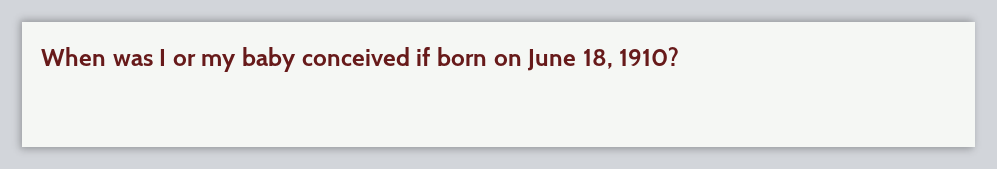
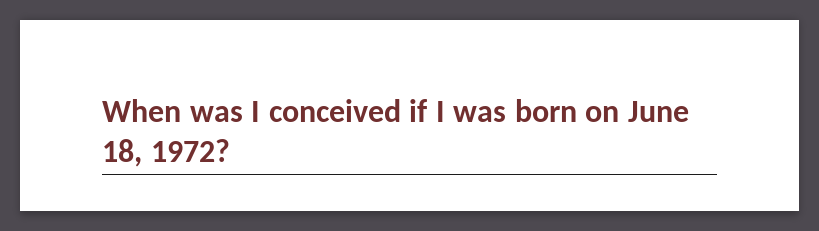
[172,47,431,72] or my baby conceived if -> [268,99,507,122] conceived if I was
[619,47,680,66] 1910? -> [150,139,230,162] 1972?

